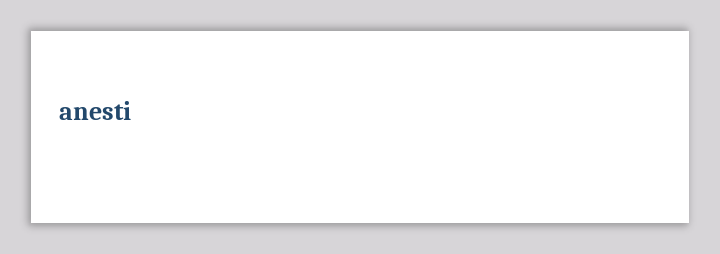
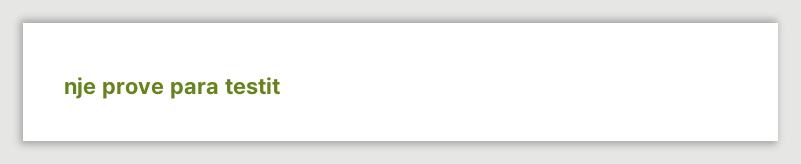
[59,101,131,120] anesti -> [64,77,281,99] nje prove para testit

